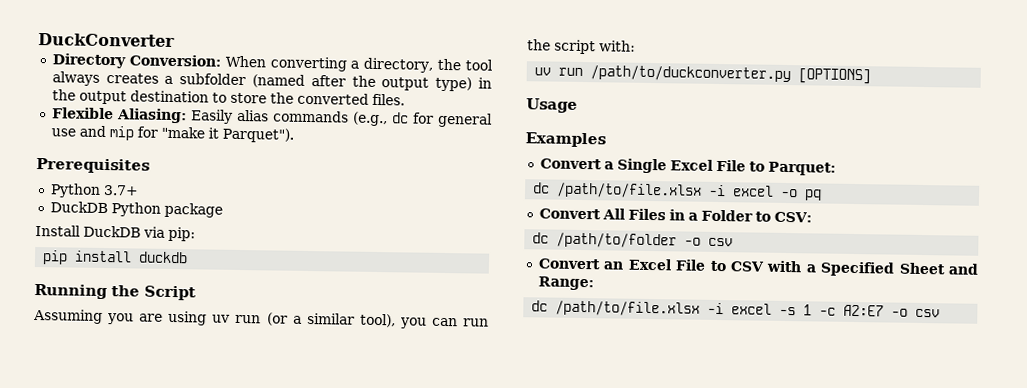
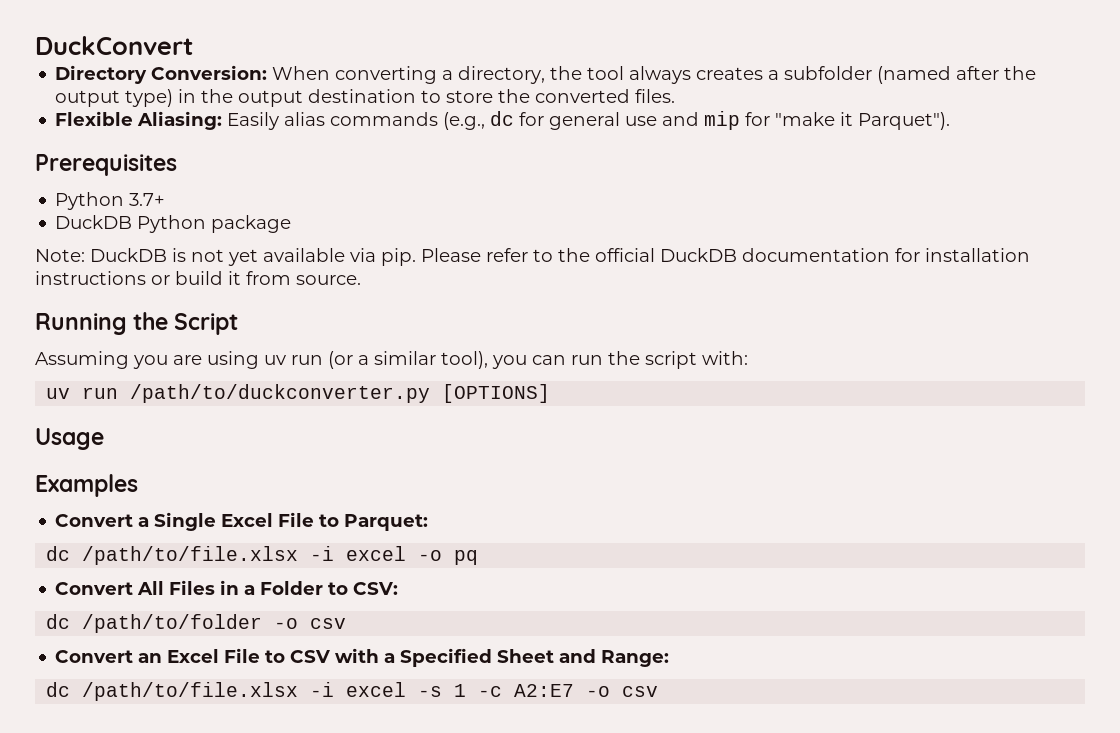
[38,33,175,48] DuckConverter -> [35,36,193,55] DuckConvert
[35,224,196,242] [42,250,189,265] Install DuckDB via pip: // pip install duckdb -> [35,248,1030,266] [35,271,361,285] Note: DuckDB is not yet available via pip. Please refer to the official DuckDB documentation for installation instructions or build it from source.

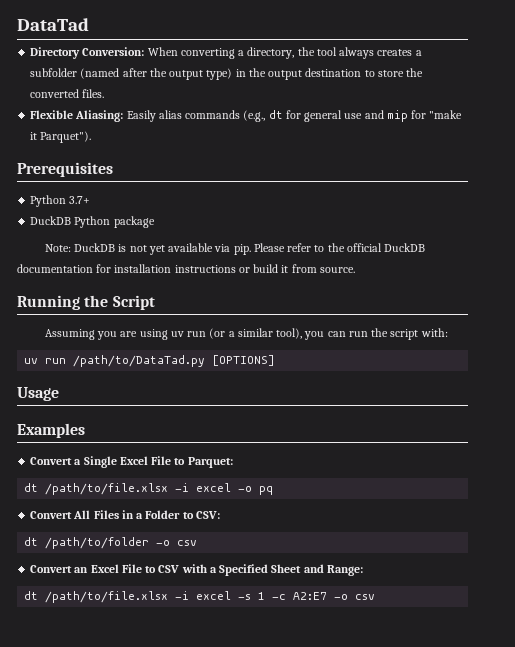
[35,36,193,55] DuckConvert -> [17,18,89,31] DataTad
[490,111,515,126] dc -> [268,110,283,119] dt
[130,384,431,403] /path/to/duckconverter.py -> [73,355,206,367] /path/to/DataTad.py
[46,546,71,561] dc -> [24,483,39,492] dt
[46,614,71,629] dc -> [24,537,39,546] dt
[46,682,71,697] dc -> [24,591,39,600] dt

